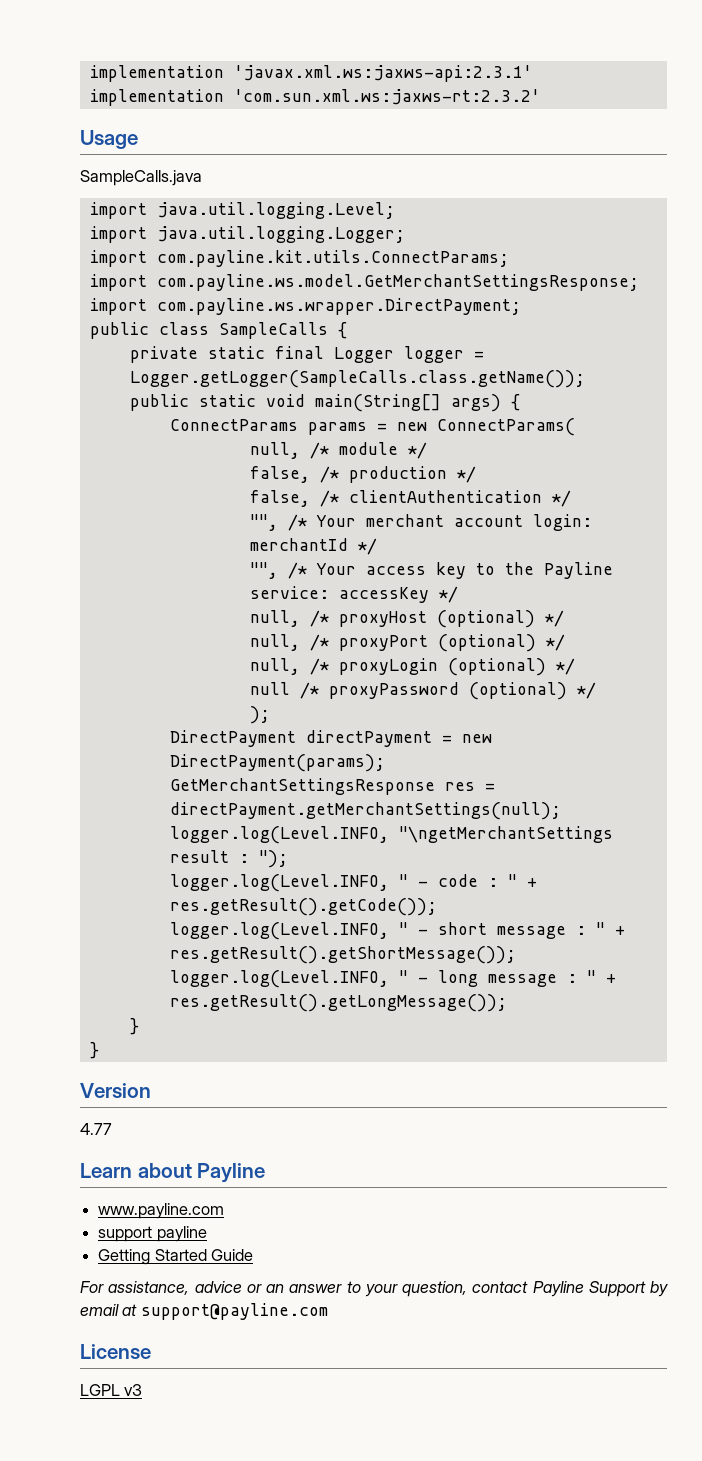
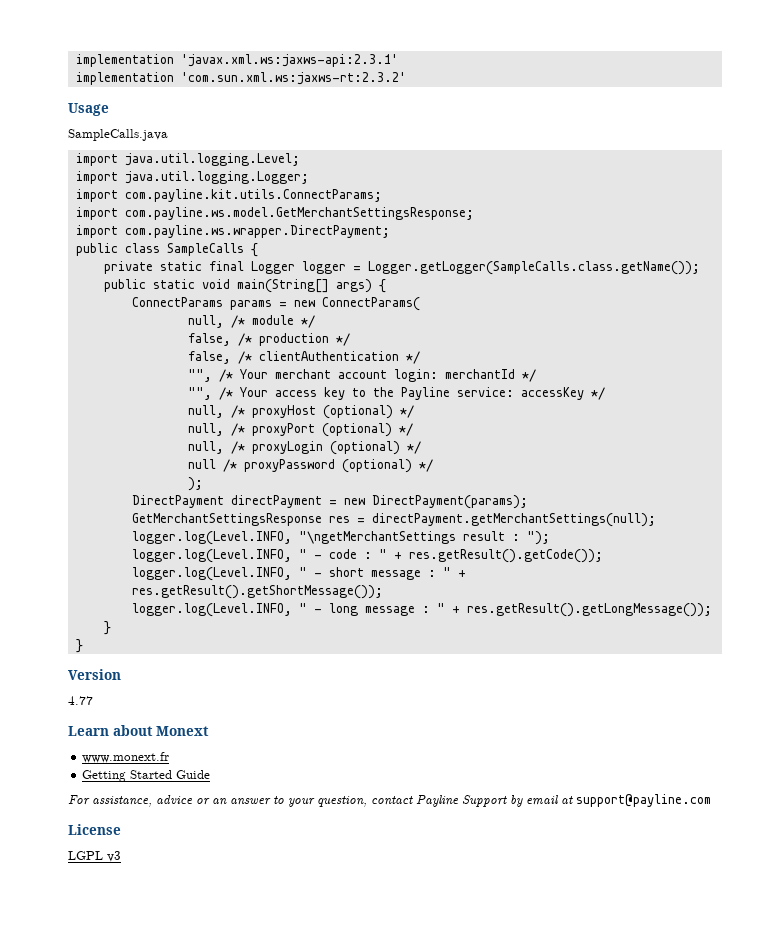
[197,1163,266,1183] [98,1203,225,1219] [98,1226,207,1242] Payline // www.payline.com // support payline -> [156,726,209,736] [82,752,170,763] Monext // www.monext.fr

